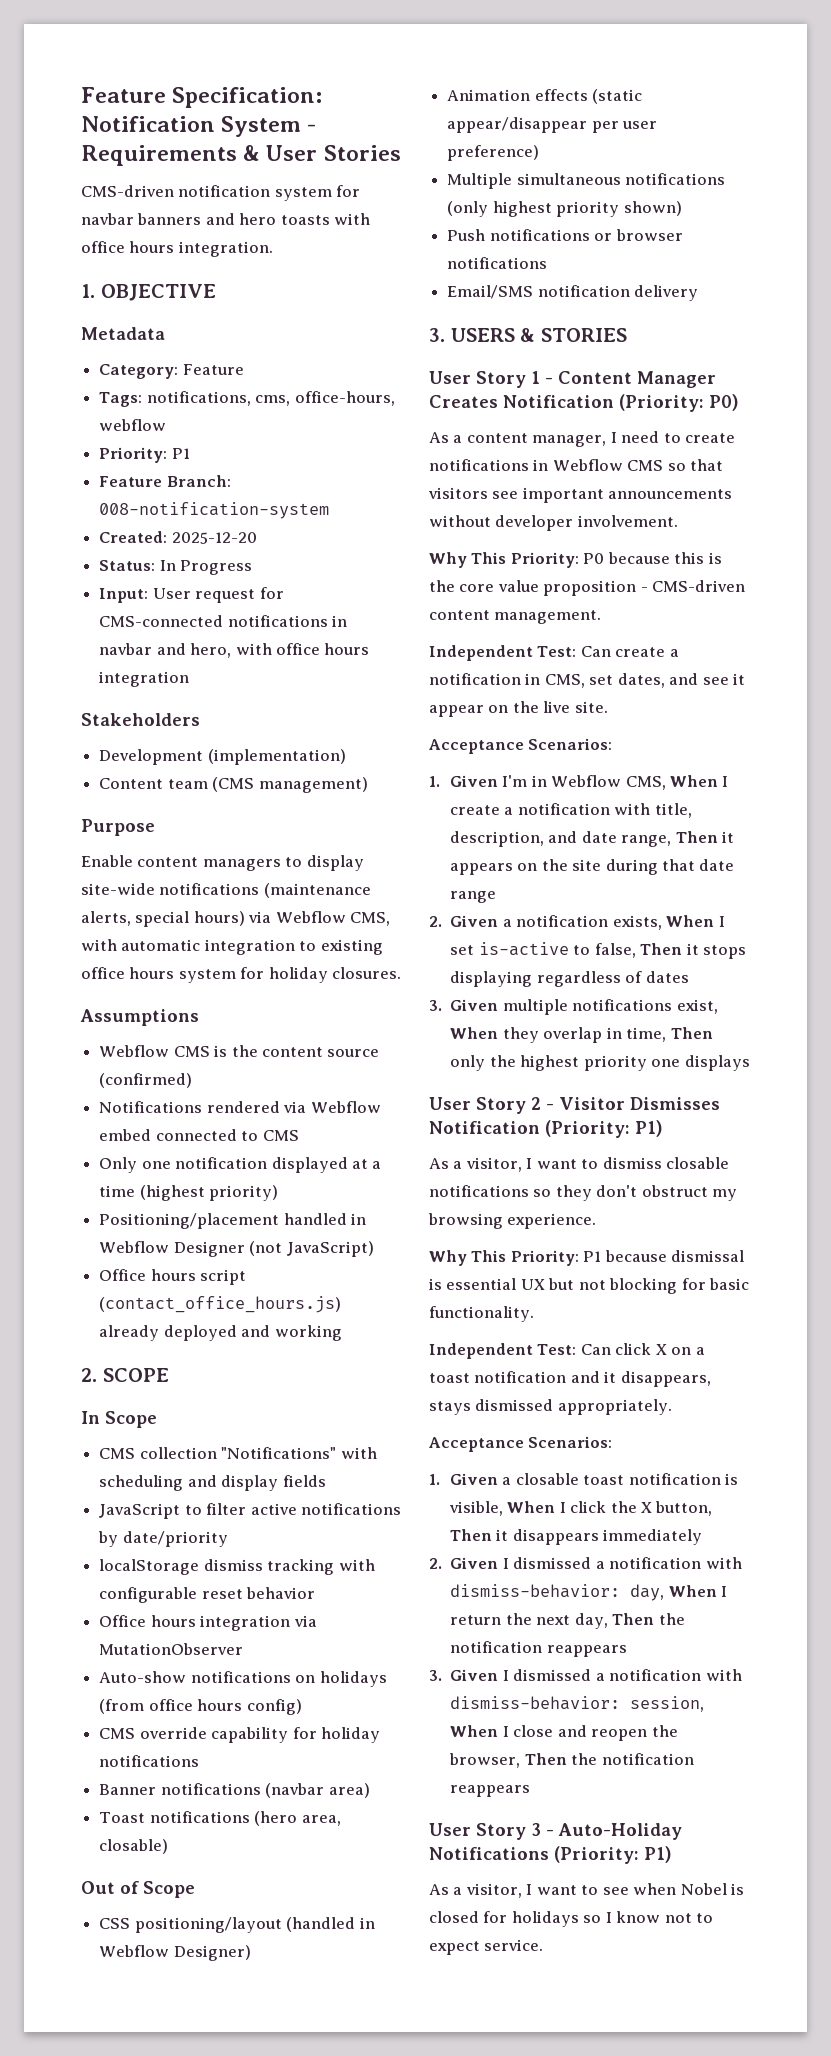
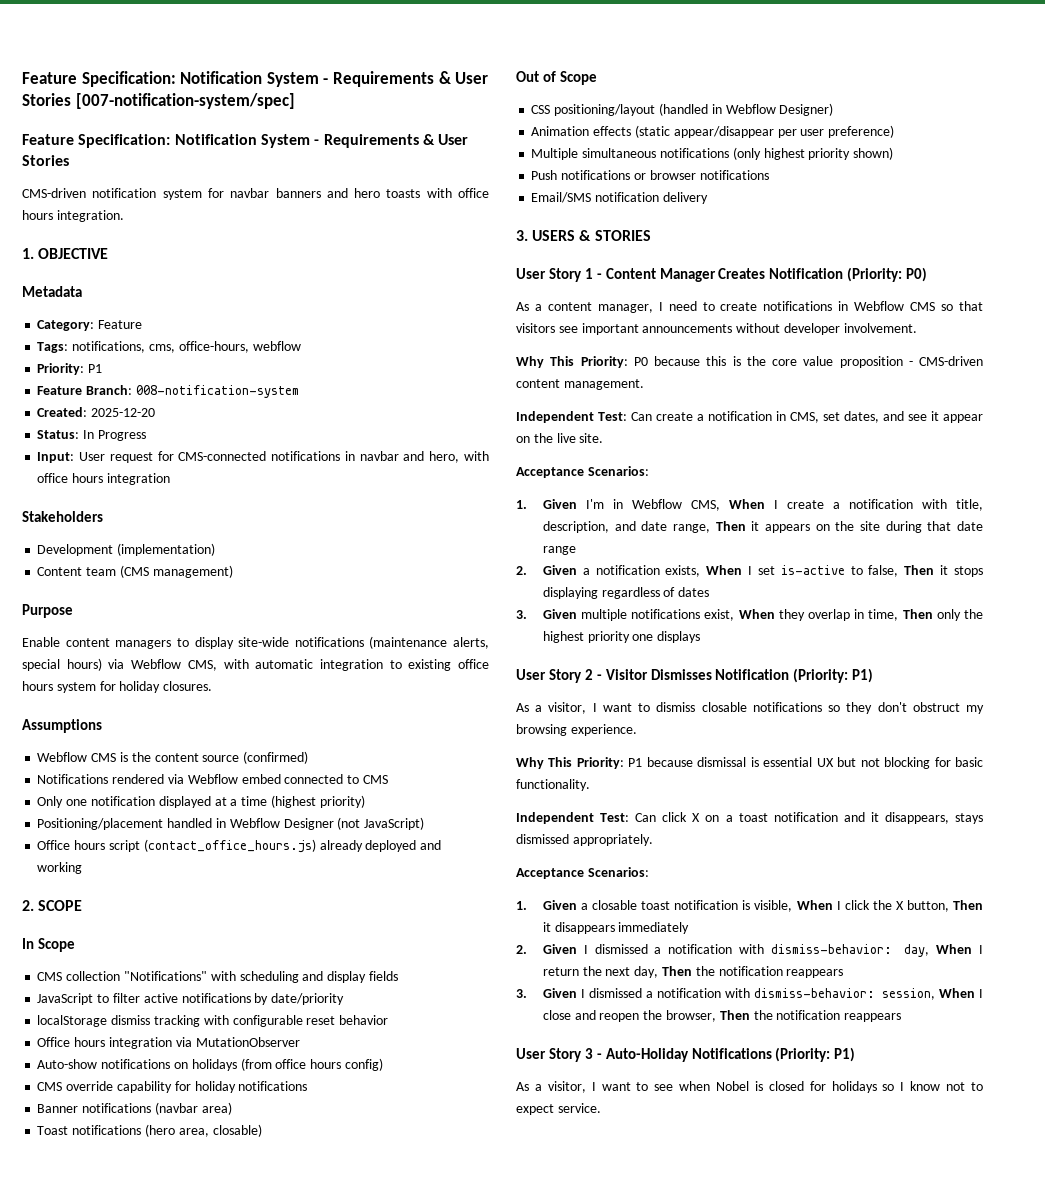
[81,87,323,108] [81,116,317,137] [81,145,401,166] Feature Specification: Notification System - Requirements & User Stories -> [22,71,489,87] [22,93,295,109] [22,134,469,148] [22,155,69,166] Feature Specification: Notification System - Requirements & User Stories [007-notification-system/spec] // Feature Specification: Notification System - Requirements & User Stories

